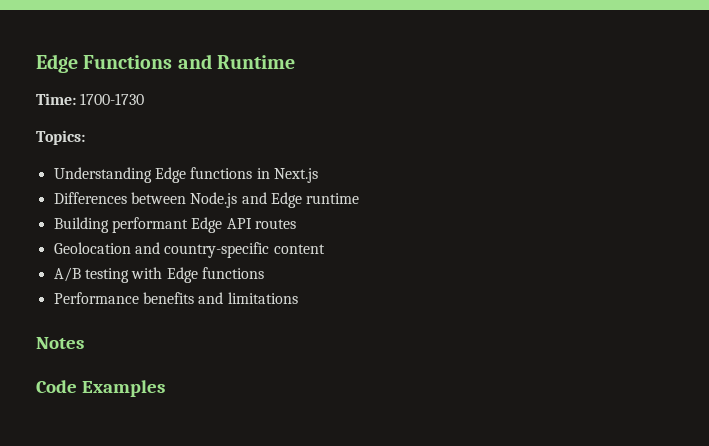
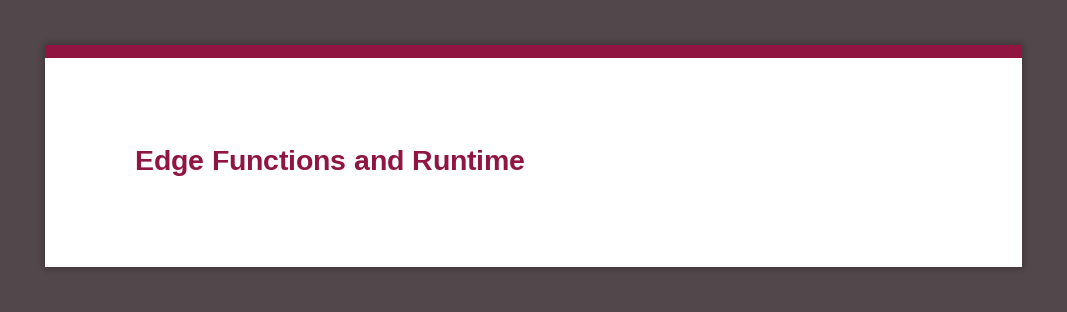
[36,93,145,105] [36,130,85,145] [53,167,318,183] [53,192,360,208] [53,217,296,233] [53,242,325,258] [53,267,264,283] [53,292,298,304] [36,337,84,349] [36,380,165,397] // Time: 1700-1730 // Topics: // Understanding Edge functions in Next.js // Differences between Node.js and Edge runtime // Building performant Edge API routes // Geolocation and country-specific content // A/B testing with Edge functions // Performance benefits and limitations // Notes // Code Examples -> (525, 160) none

